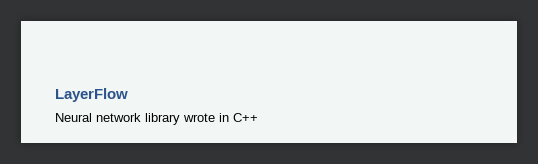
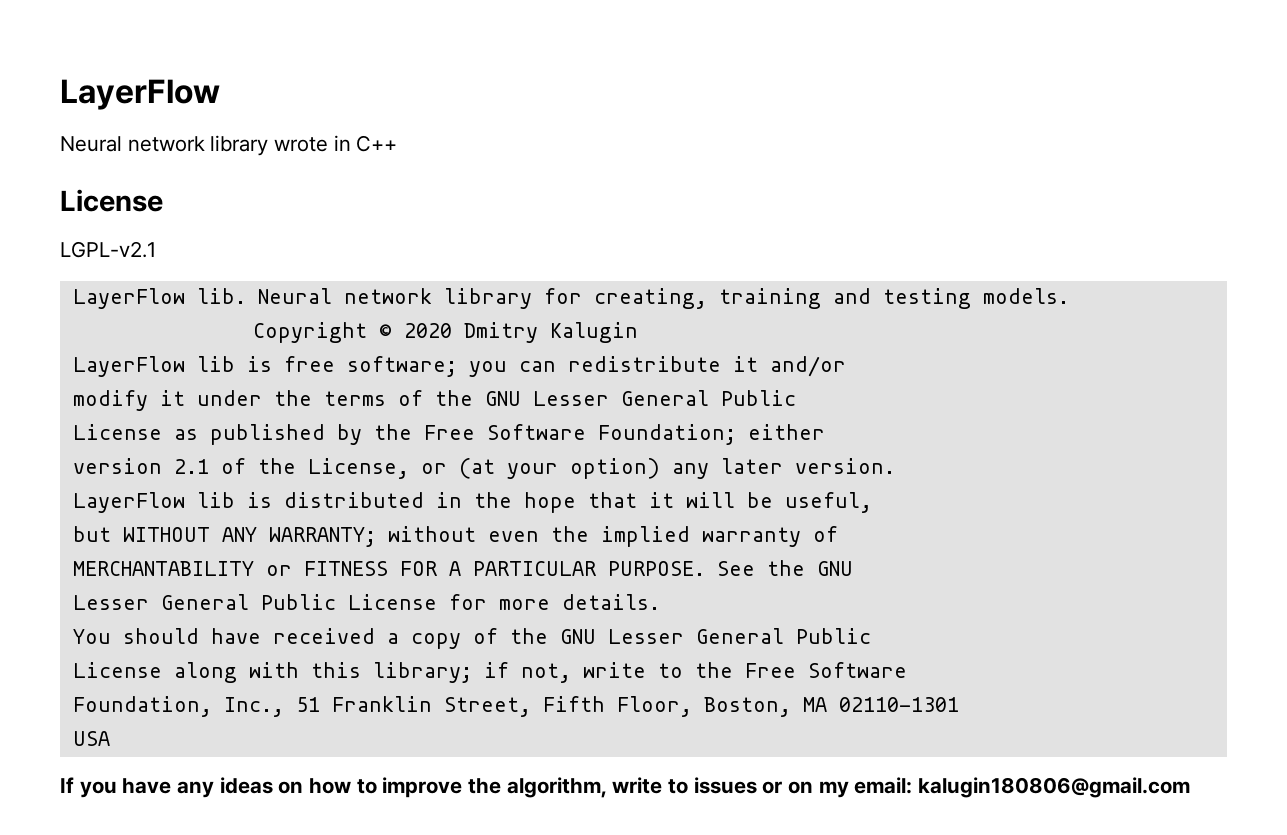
(258, 117) none -> [60,189,163,212] [60,241,156,258] [72,288,1069,309] [252,322,638,343] [72,356,846,377] [72,390,796,411] [72,424,825,445] [72,458,895,479] [72,492,872,513] [72,526,838,547] [72,560,853,576] [72,594,660,610] [72,628,871,649] [72,662,907,683] [72,696,959,717] [72,731,110,746] [60,777,1191,798] // License // LGPL-v2.1 // LayerFlow lib. Neural network library for creating, training and testing models. // Copyright © 2020 Dmitry Kalugin // LayerFlow lib is free software; you can redistribute it and/or // modify it under the terms of the GNU Lesser General Public // License as published by the Free Software Foundation; either // version 2.1 of the License, or (at your option) any later version. // LayerFlow lib is distributed in the hope that it will be useful, // but WITHOUT ANY WARRANTY; without even the implied warranty of // MERCHANTABILITY or FITNESS FOR A PARTICULAR PURPOSE. See the GNU // Lesser General Public License for more details. // You should have received a copy of the GNU Lesser General Public // License along with this library; if not, write to the Free Software // Foundation, Inc., 51 Franklin Street, Fifth Floor, Boston, MA 02110-1301 // USA // If you have any ideas on how to improve the algorithm, write to issues or on my email: kalugin180806@gmail.com

